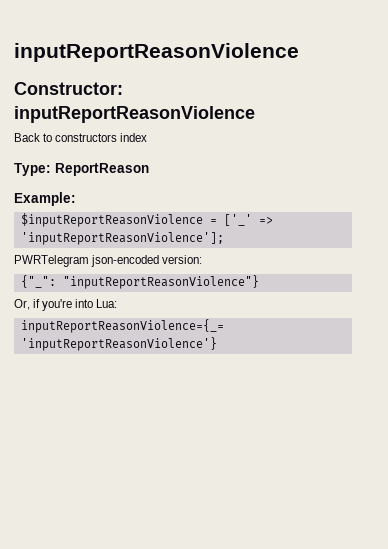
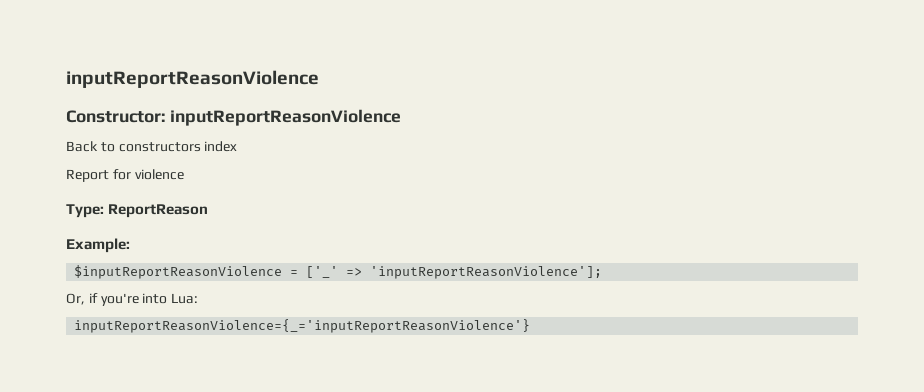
(148, 137) none -> [66,169,184,182] // Report for violence
[14,255,203,267] [20,275,259,289] // PWRTelegram json-encoded version: // {"_": "inputReportReasonViolence"} -> (603, 272) none

